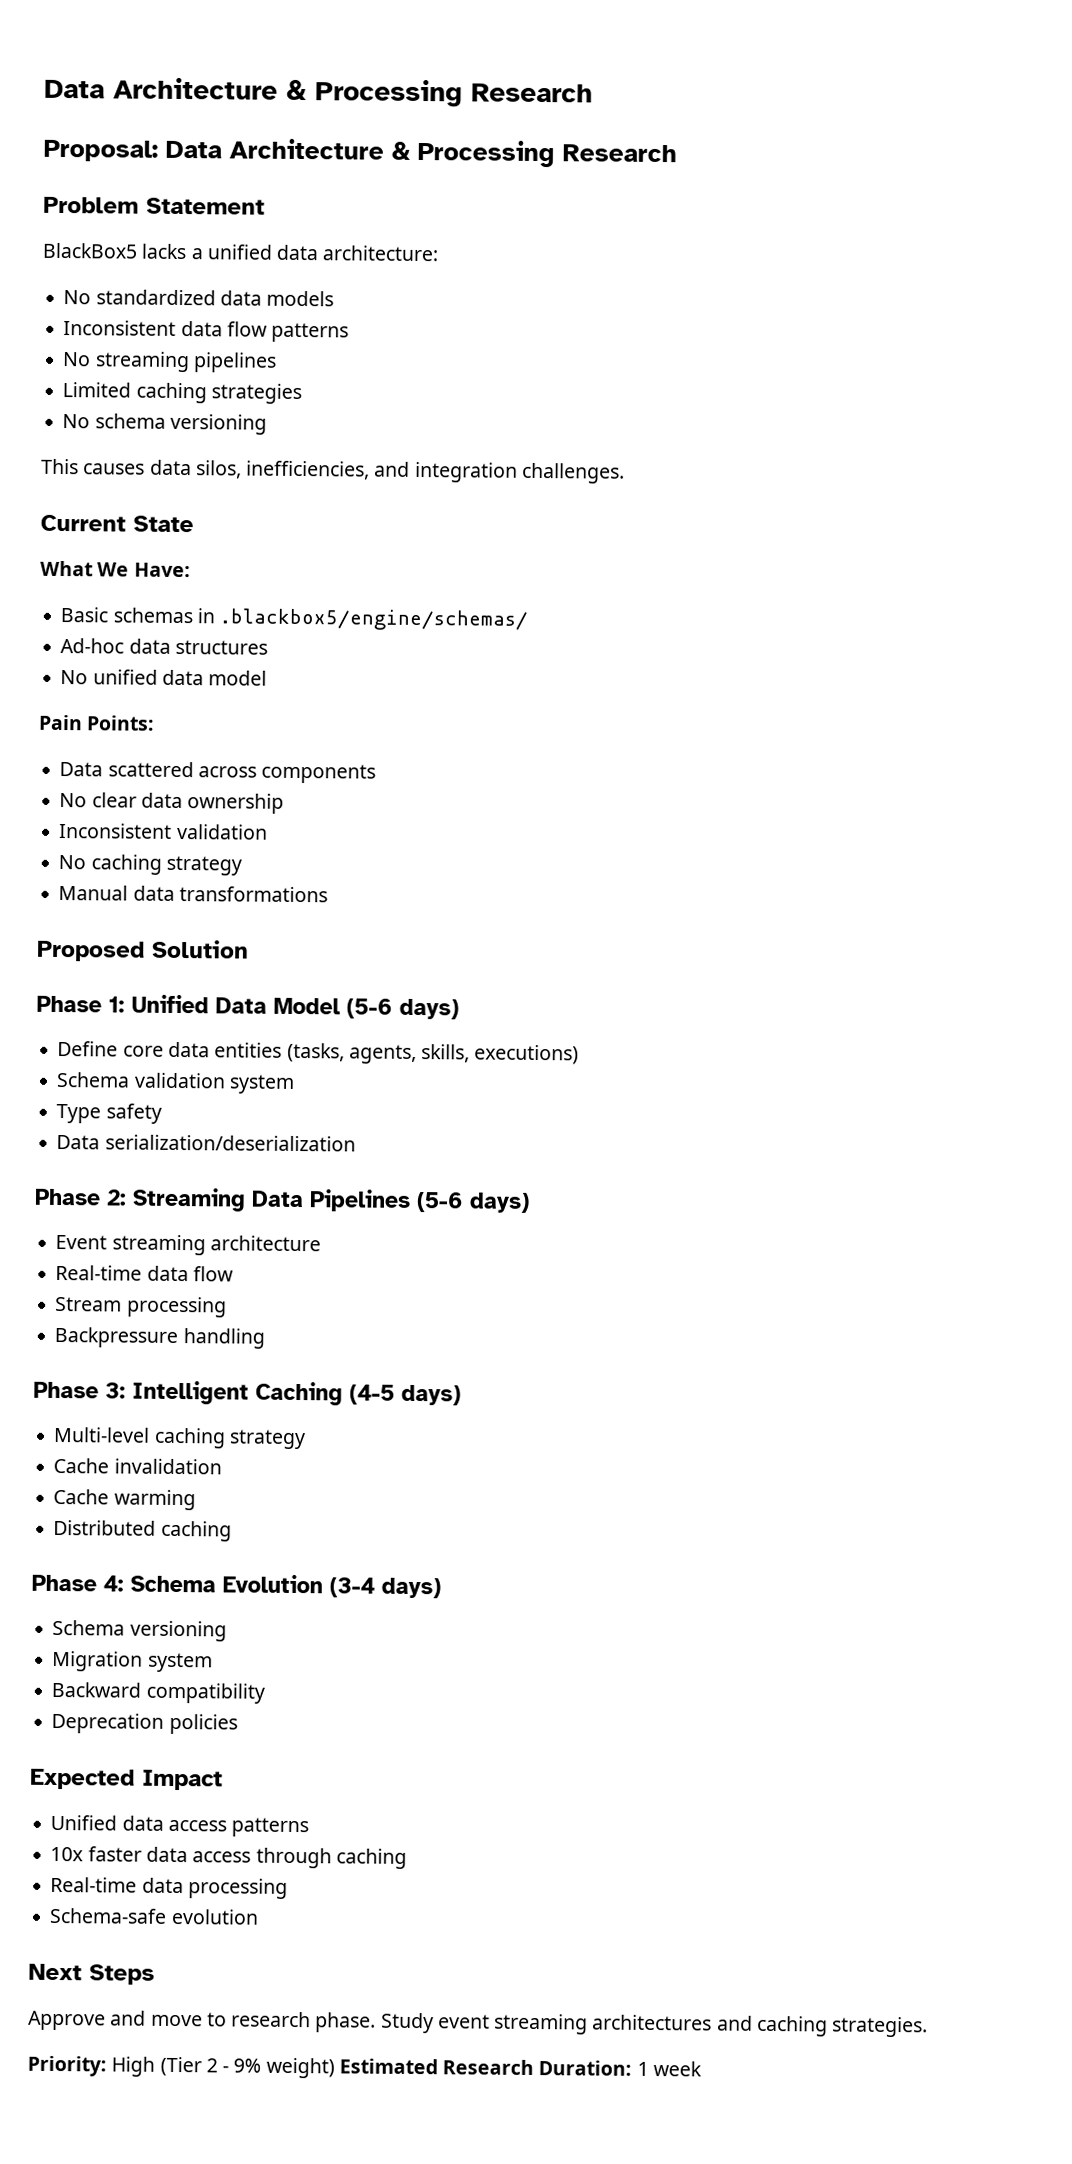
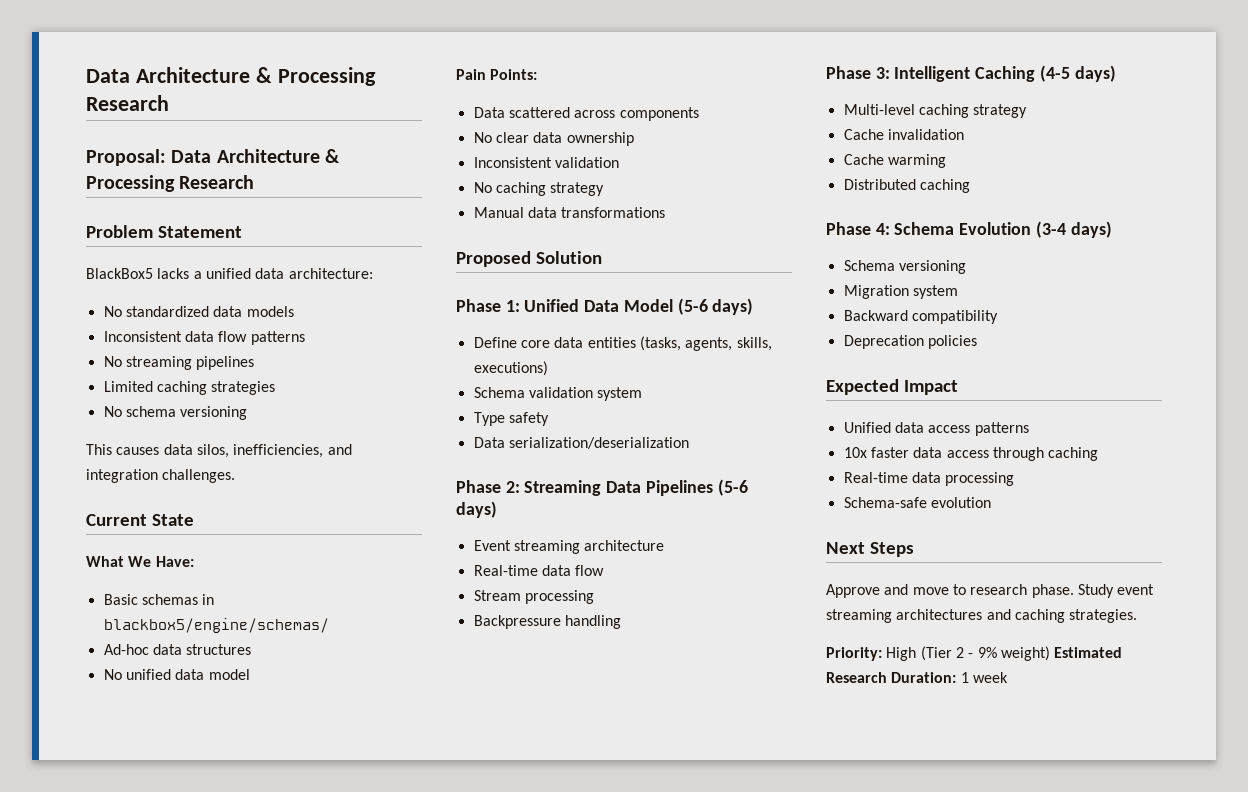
[219,608,529,631] .blackbox5/engine/schemas/ -> [103,618,329,633] blackbox5/engine/schemas/

